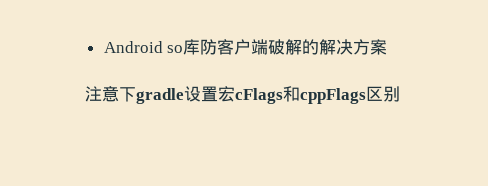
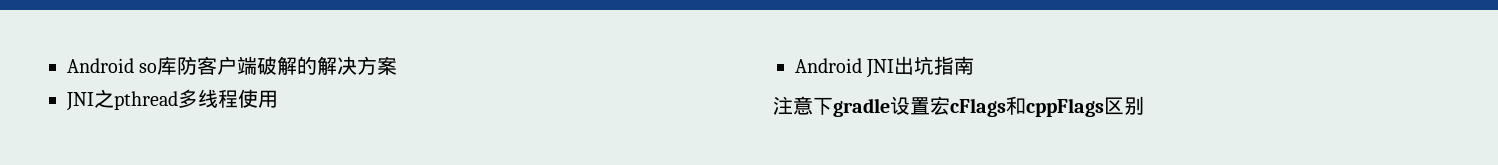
(388, 47) none -> [66,89,278,111] [795,56,975,78] // JNI之pthread多线程使用 // Android JNI出坑指南

